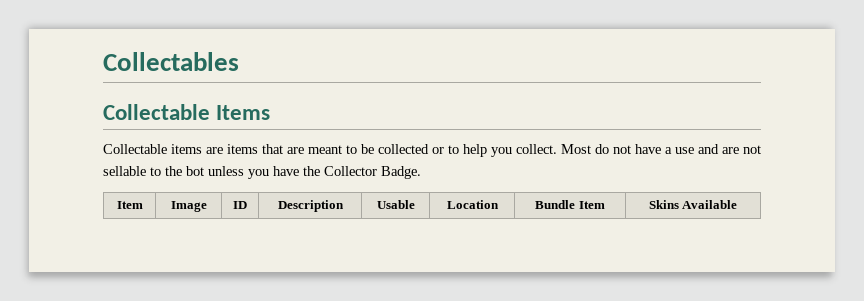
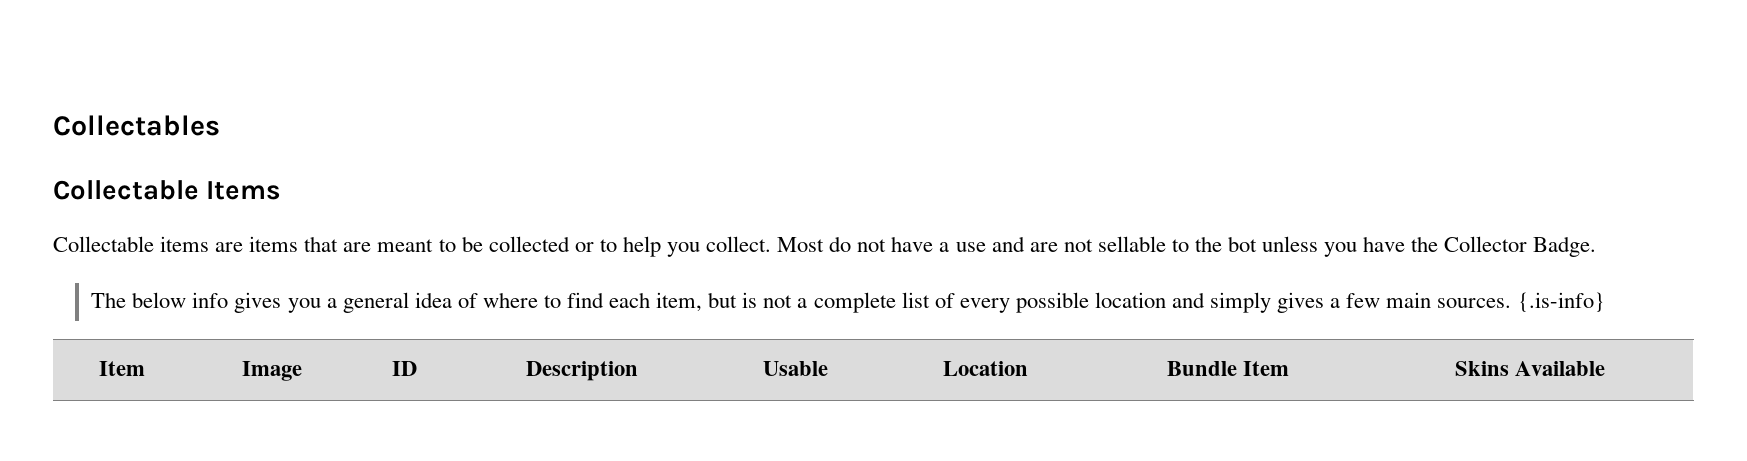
(421, 172) none -> [91,292,1605,313] // The below info gives you a general idea of where to find each item, but is not a complete list of every possible location and simply gives a few main sources. {.is-info}

